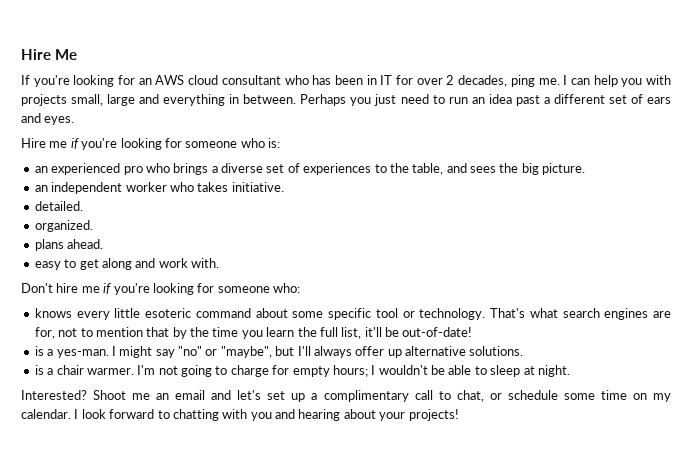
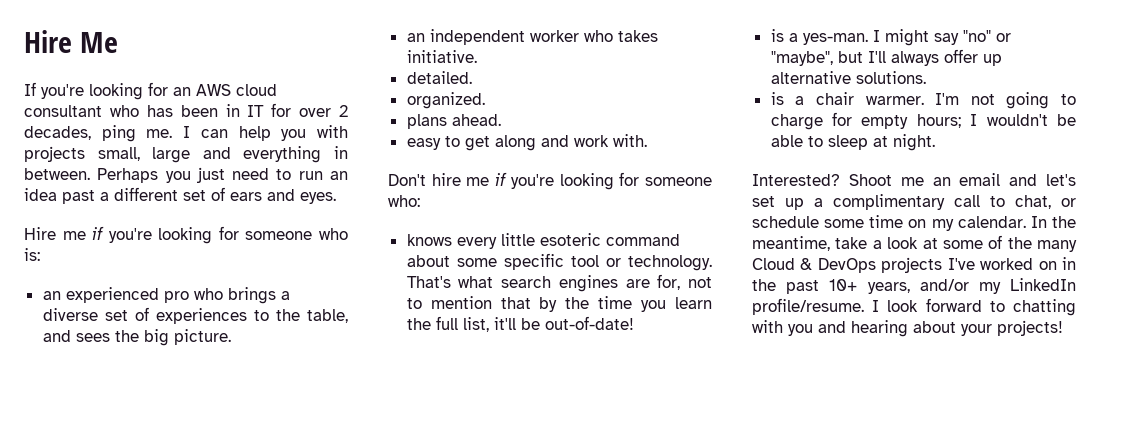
(71, 414) none -> [1030,216,1076,228] [752,235,1077,252] [752,257,1076,273] [752,278,1076,294] [752,298,864,315] In the meantime, take a look at some of the many Cloud & DevOps projects I've worked on in the past 10+ years, and/or my LinkedIn profile/resume.

